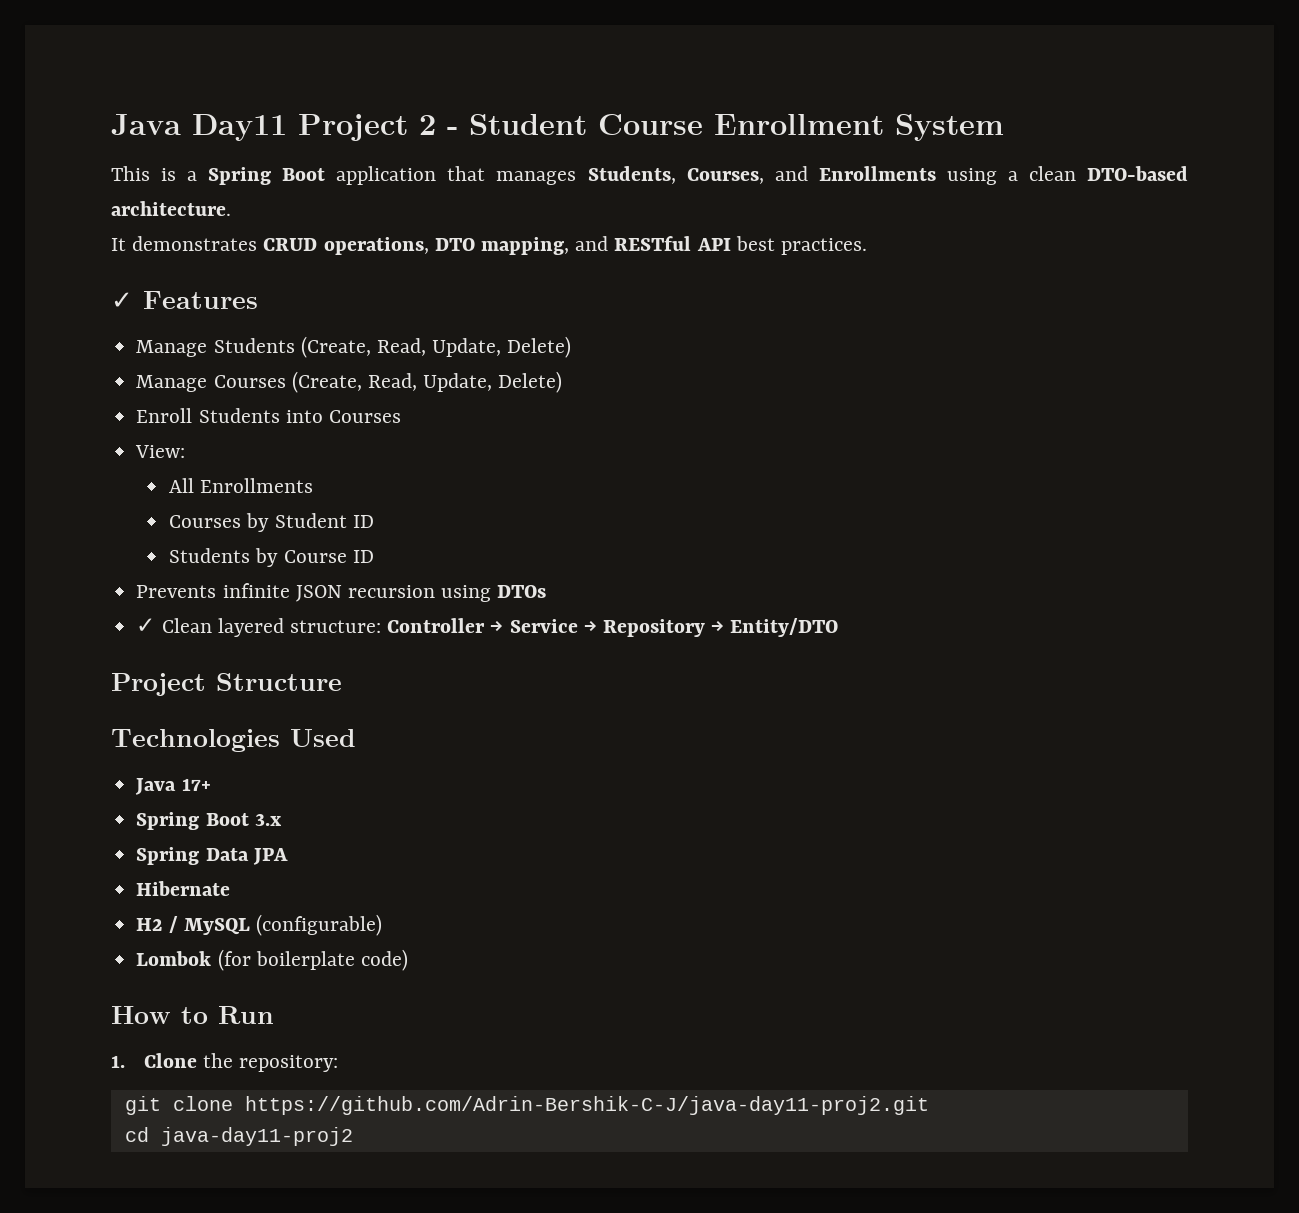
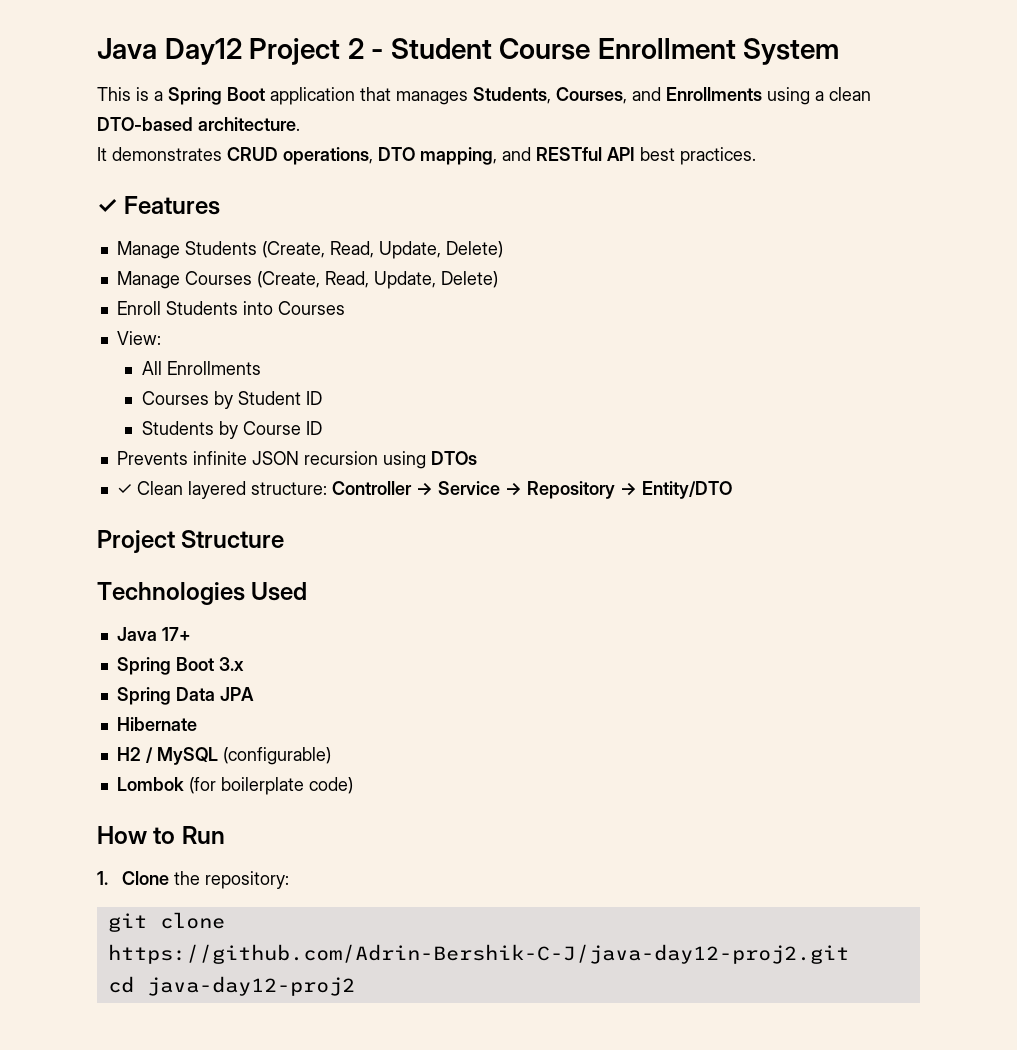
[111,114,287,141] Java Day11 -> [97,38,242,65] Java Day12
[244,1096,929,1115] https://github.com/Adrin-Bershik-C-J/java-day11-proj2.git -> [107,944,849,964] https://github.com/Adrin-Bershik-C-J/java-day12-proj2.git
[160,1127,353,1146] java-day11-proj2 -> [146,976,355,996] java-day12-proj2

